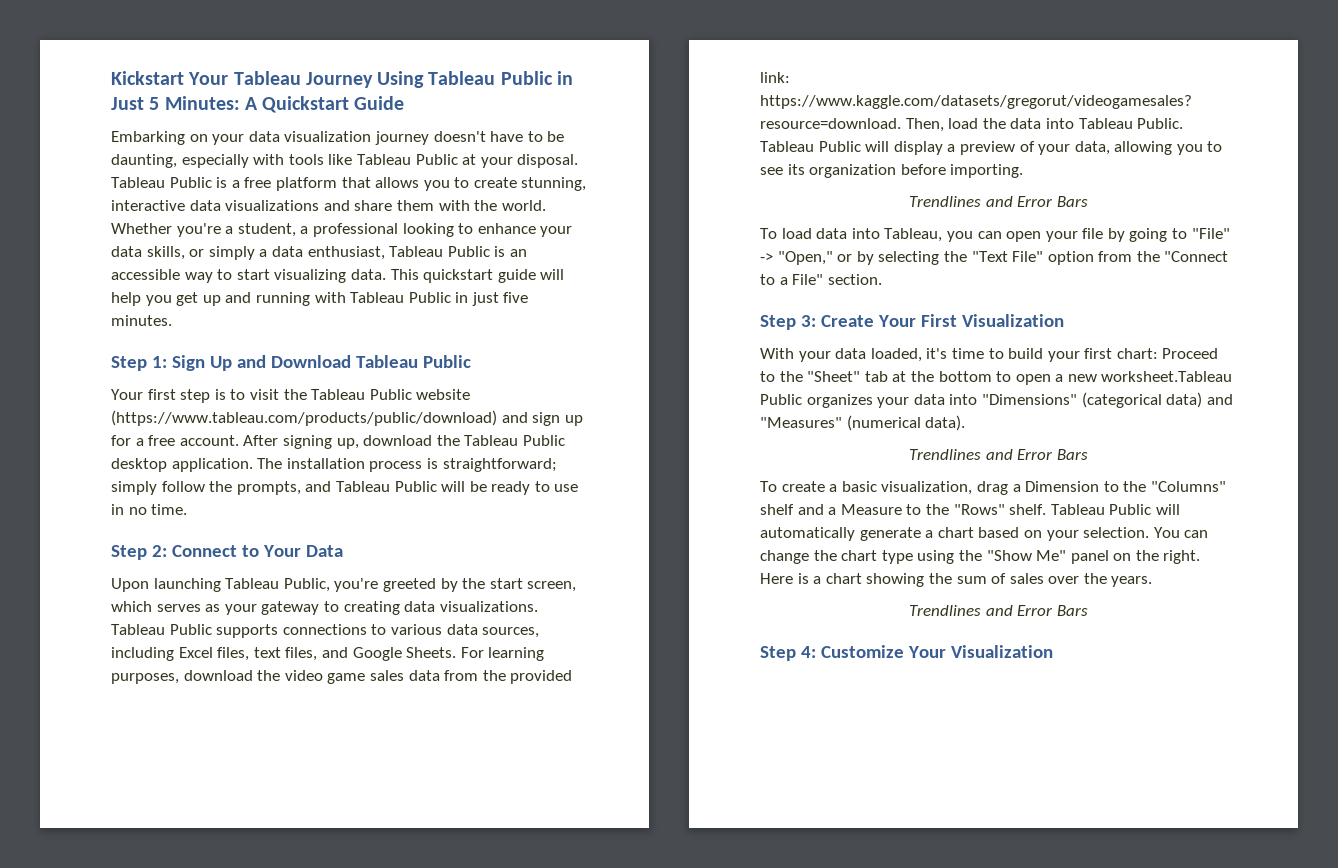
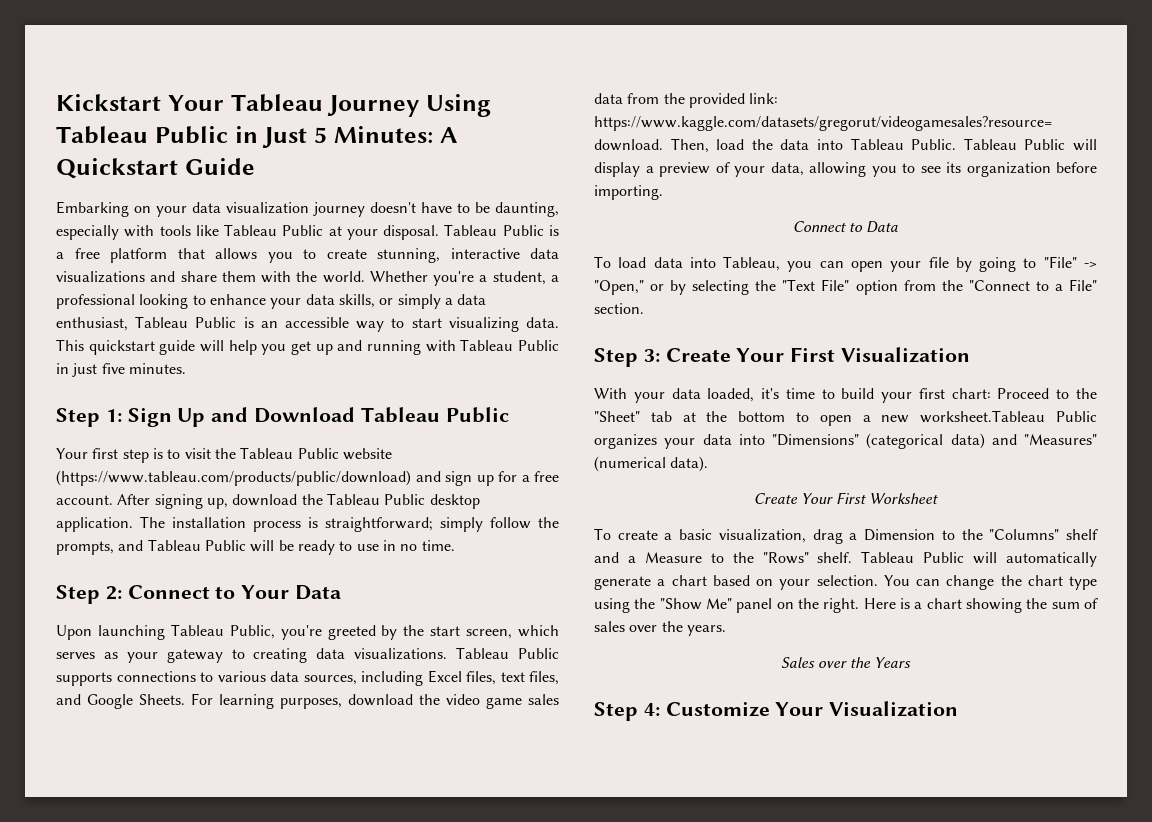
[909,196,1088,207] Trendlines and Error Bars -> [792,221,899,233] Connect to Data
[909,449,1088,460] Trendlines and Error Bars -> [753,492,939,504] Create Your First Worksheet
[909,605,1088,616] Trendlines and Error Bars -> [780,657,912,668] Sales over the Years

